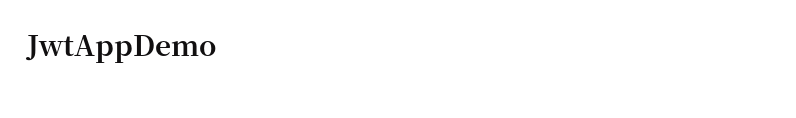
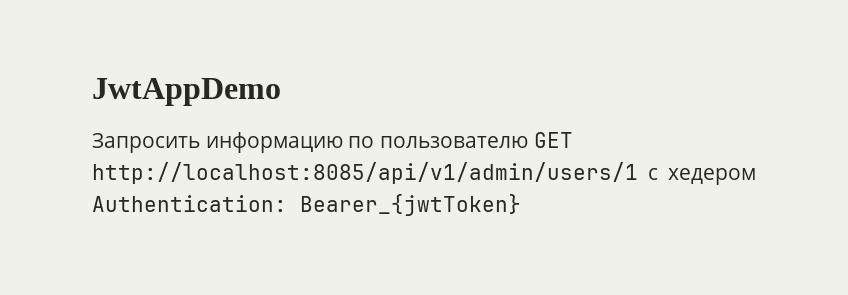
(216, 49) none -> [92,132,573,153] [92,162,756,185] [92,194,521,216] // Запросить информацию по пользователю GET http://localhost:8085/api/v1/admin/users/1 c хедером Authentication: Bearer_{jwtToken}

